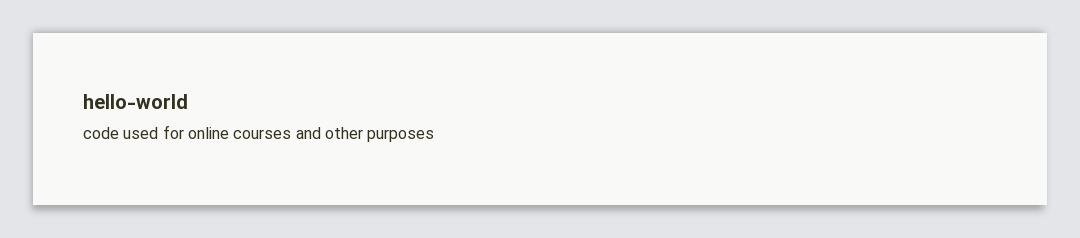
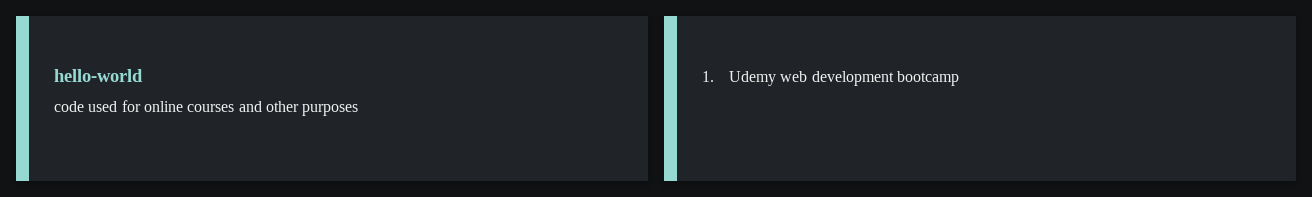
(435, 136) none -> [702,71,960,86] // 1. Udemy web development bootcamp

